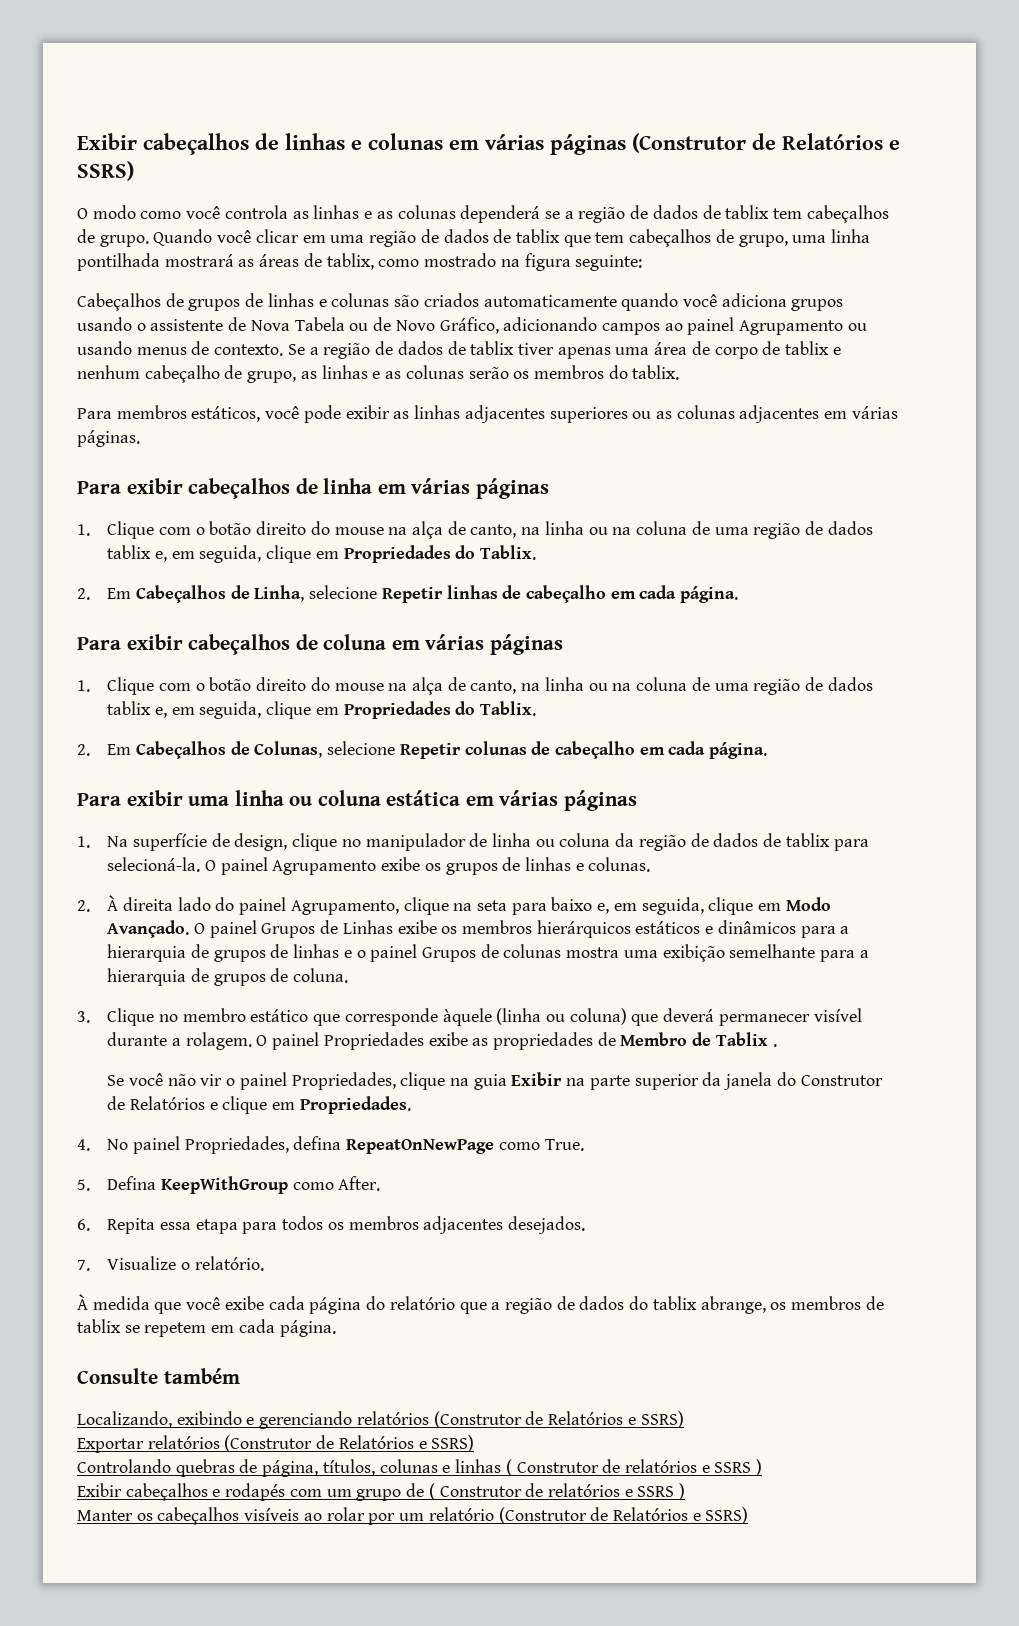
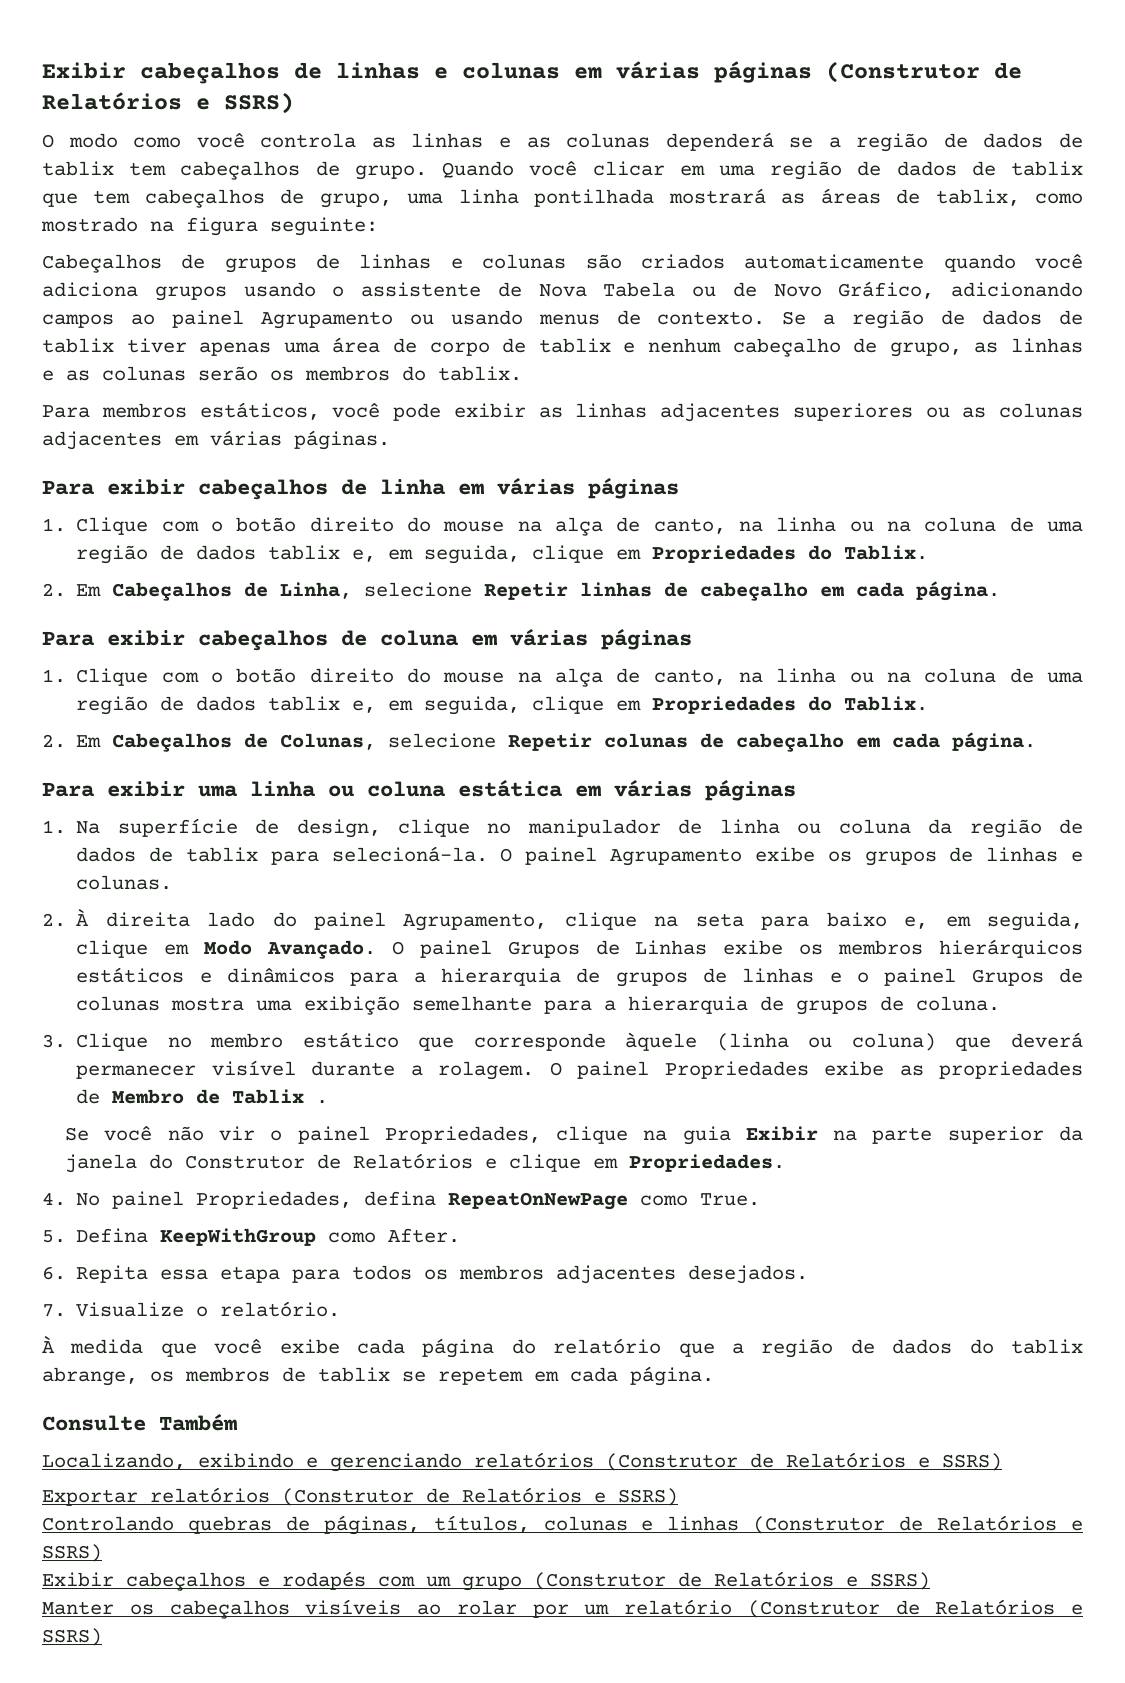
[163,1368,240,1384] também -> [159,1413,237,1431] Também
[262,1460,319,1477] página, -> [323,1515,420,1535] páginas,
[505,1459,763,1476] ( Construtor de relatórios e SSRS ) -> [753,1515,1083,1534] [42,1544,102,1562] (Construtor de Relatórios e SSRS)
[406,1483,686,1500] de ( Construtor de relatórios e SSRS ) -> [534,1571,930,1590] (Construtor de Relatórios e SSRS)

